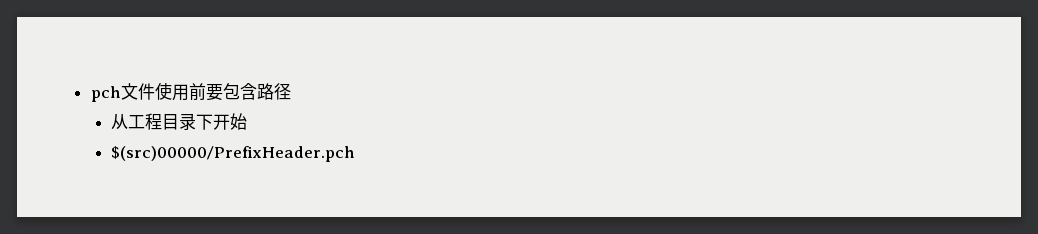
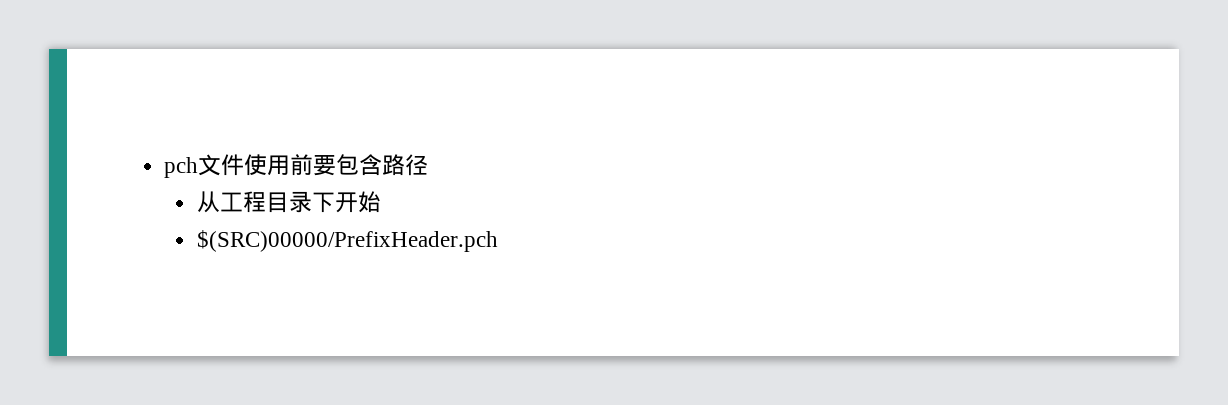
[110,146,355,162] $(src)00000/PrefixHeader.pch -> [196,230,498,252] $(SRC)00000/PrefixHeader.pch

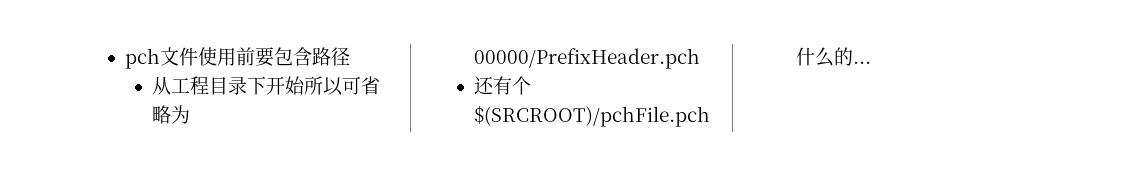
[196,230,498,252] // $(SRC)00000/PrefixHeader.pch -> [303,76,380,96] [151,105,190,124] [473,48,700,69] [473,76,531,95] [473,106,710,127] [795,47,871,67] 所以可省略为00000/PrefixHeader.pch // 还有个$(SRCROOT)/pchFile.pch什么的...

